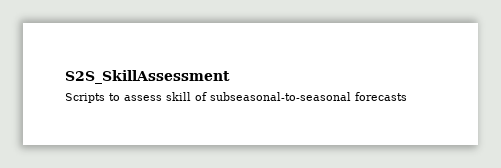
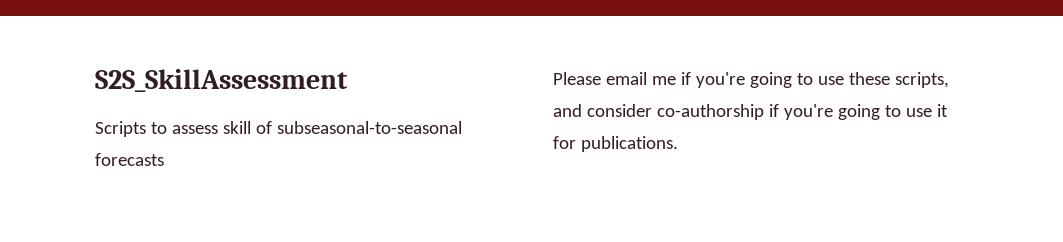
(407, 96) none -> [553,72,949,88] [553,104,948,120] [553,136,678,152] // Please email me if you're going to use these scripts, and consider co-authorship if you're going to use it for publications.

